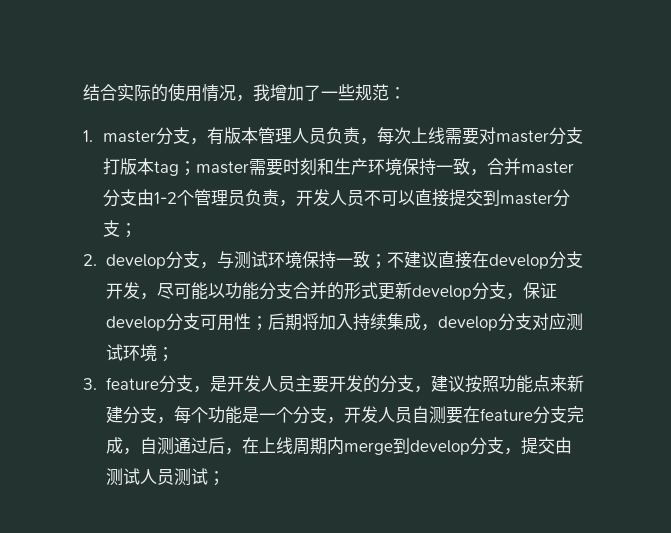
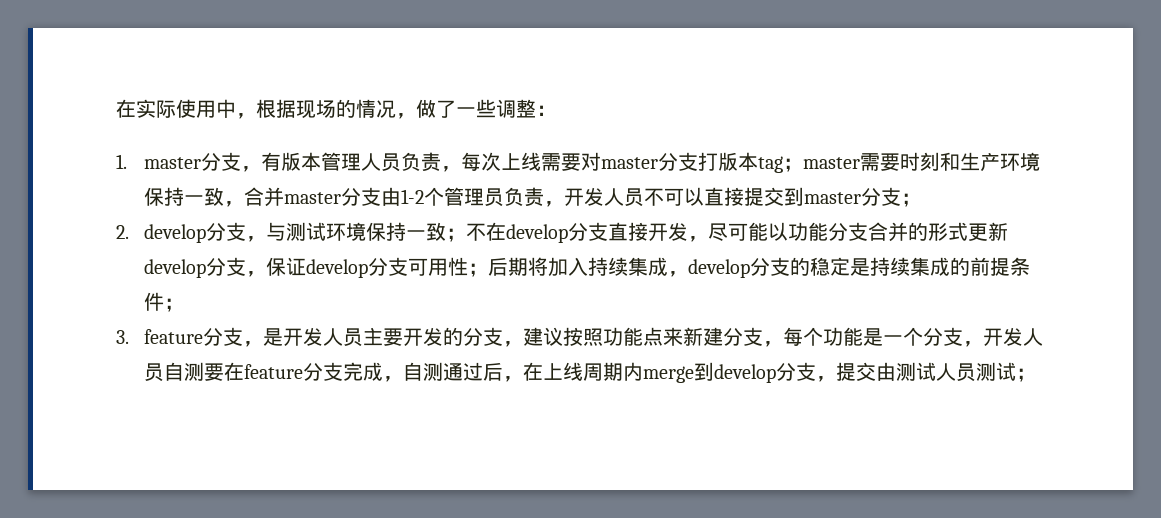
[83,83,389,102] 结合实际的使用情况，我增加了一些规范 -> [116,99,536,119] 在实际使用中，根据现场的情况，做了一些调整
[403,251,472,269] 建议直接 -> (487, 232) none
(583, 259) none -> [608,222,649,241] 直接
[531,313,583,331] [105,344,157,362] 对应测试环境 -> [790,257,1031,276] [144,292,165,311] 的稳定是持续集成的前提条件

